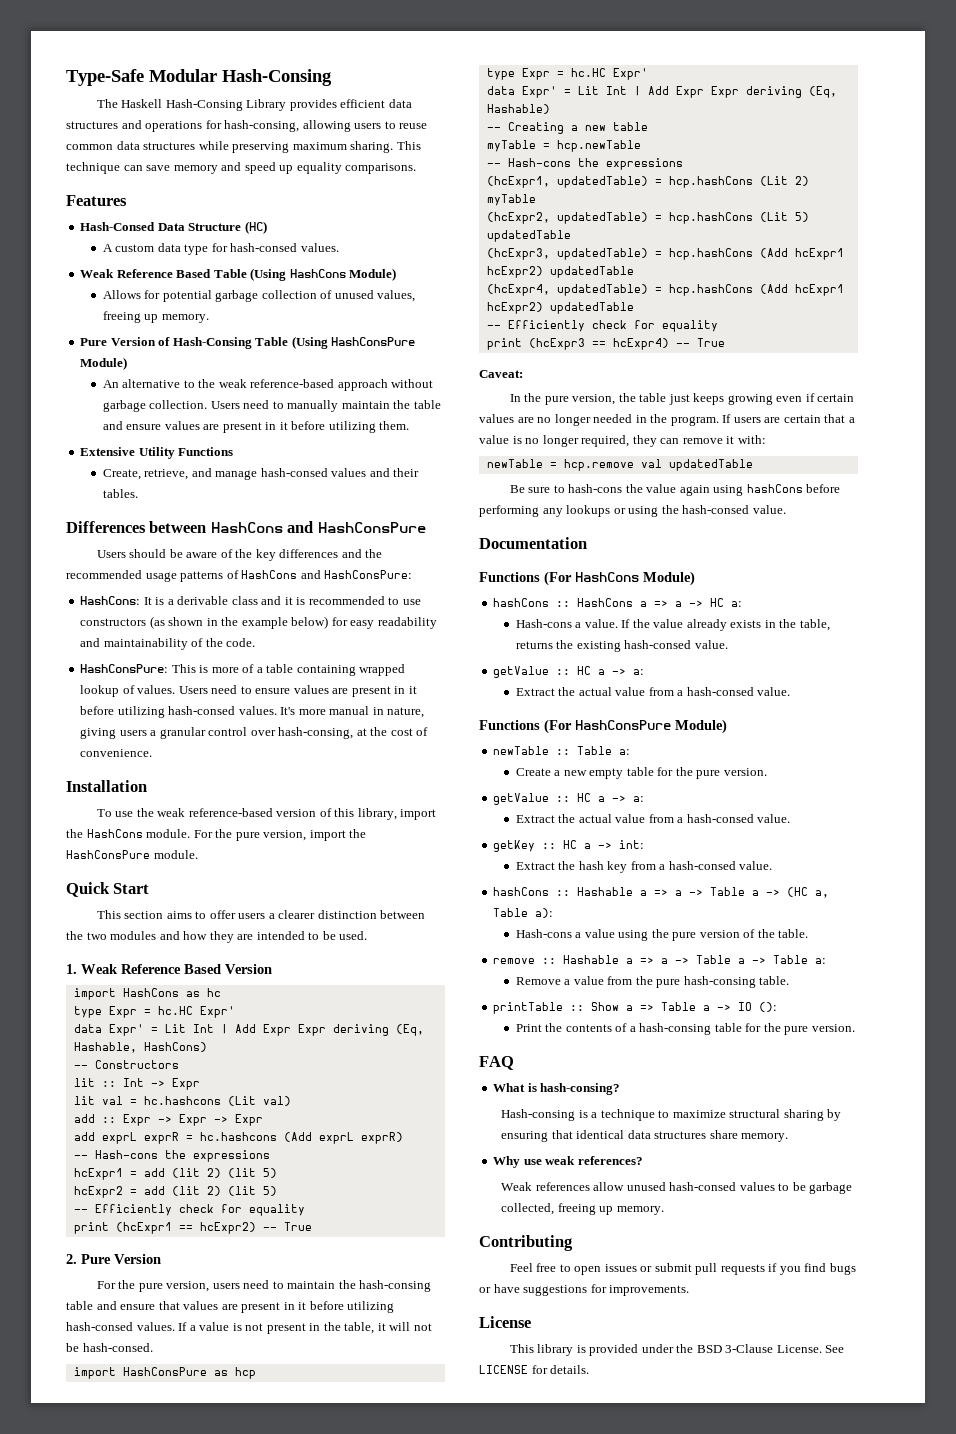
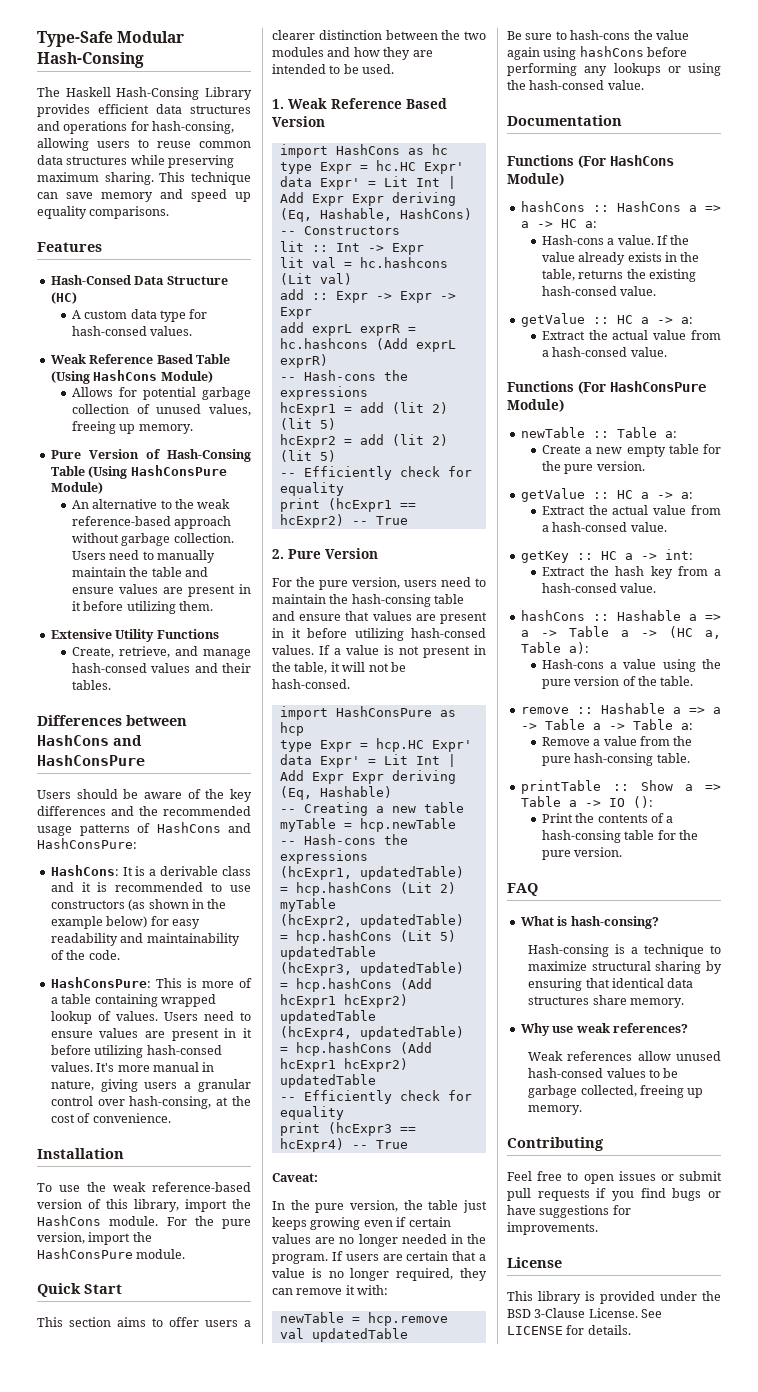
[570,68,606,77] hc.HC -> [375,738,424,752] hcp.HC

